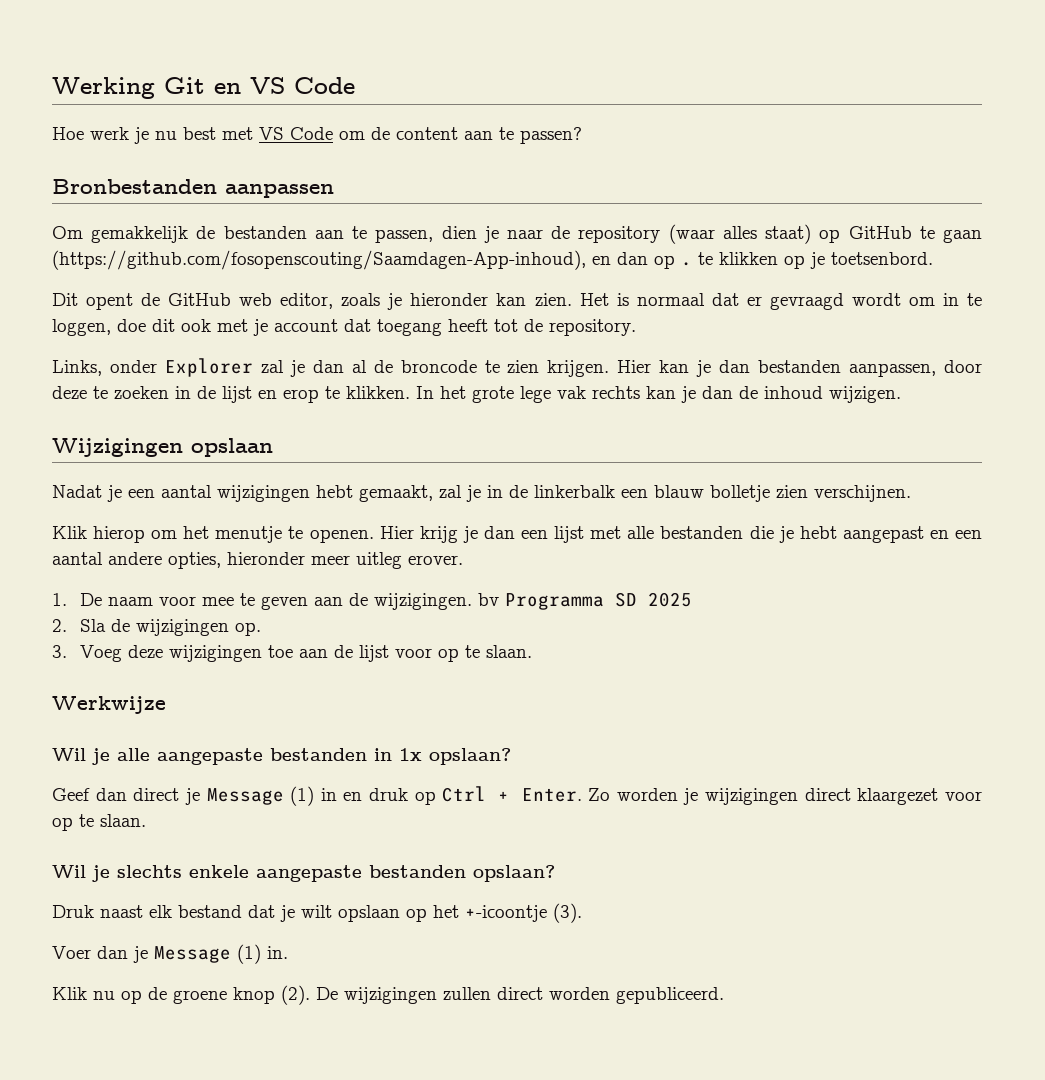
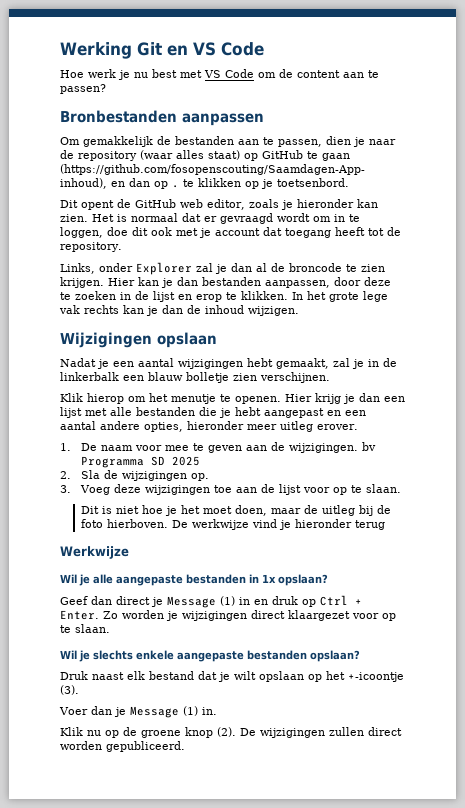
(533, 651) none -> [80,505,391,516] [80,519,385,530] // Dit is niet hoe je het moet doen, maar de uitleg bij de foto hierboven. De werkwijze vind je hieronder terug

